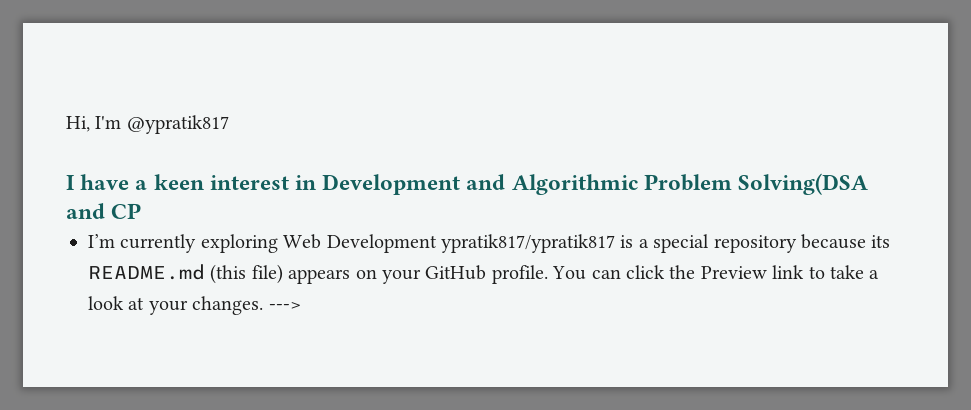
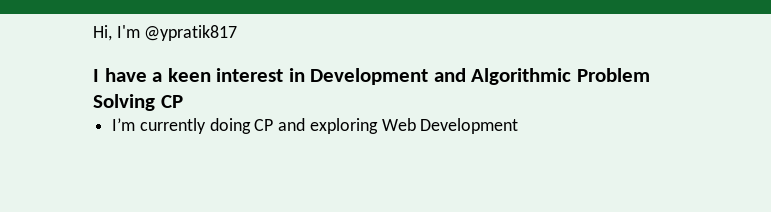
[738,173,869,195] [66,203,105,219] Solving(DSA and -> [93,94,155,111] Solving
[200,234,891,253] [88,264,880,284] [88,296,301,315] exploring Web Development ypratik817/ypratik817 is a special repository because its README.md (this file) appears on your GitHub profile. You can click the Preview link to take a look at your changes. ---> -> [209,118,519,134] doing CP and exploring Web Development

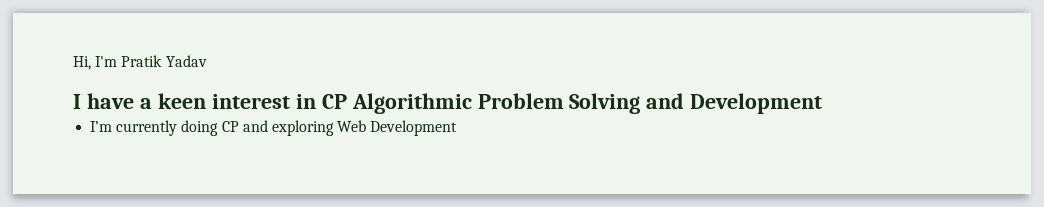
[144,25,238,41] @ypratik817 -> [121,55,207,67] Pratik Yadav
[310,68,466,85] Development and -> [321,94,347,109] CP
[160,95,183,108] CP -> [646,93,823,114] and Development

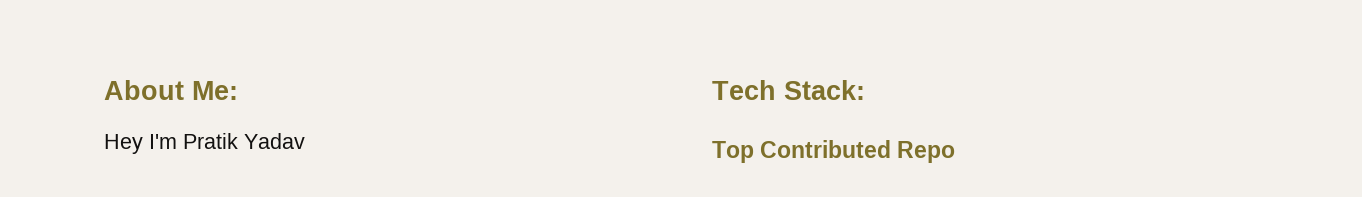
[73,56,91,70] Hi, -> [104,80,238,100] [104,134,143,154] About Me: // Hey
[73,93,823,114] [90,120,458,136] I have a keen interest in CP Algorithmic Problem Solving and Development // I’m currently doing CP and exploring Web Development -> [712,80,865,100] [712,140,956,163] Tech Stack: // Top Contributed Repo

